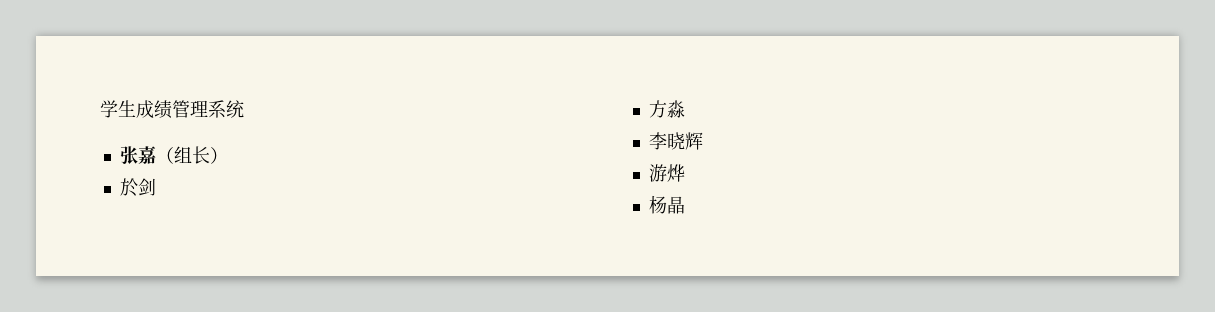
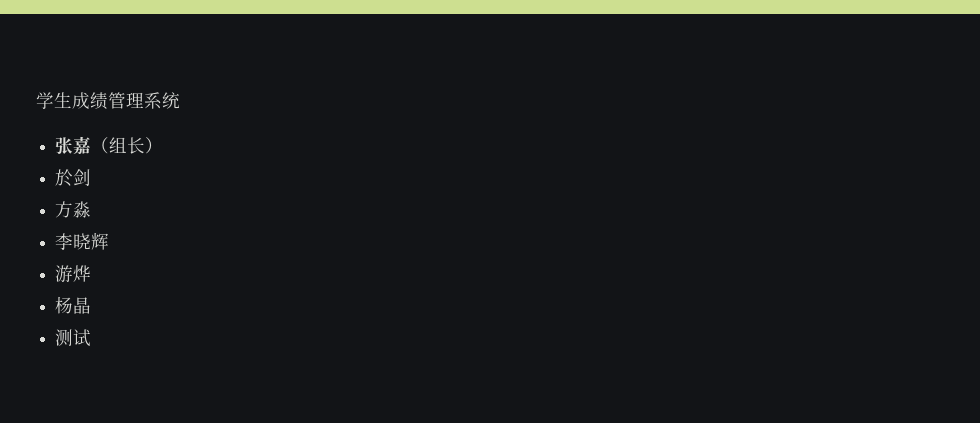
(685, 205) none -> [55,329,92,347] // 测试

